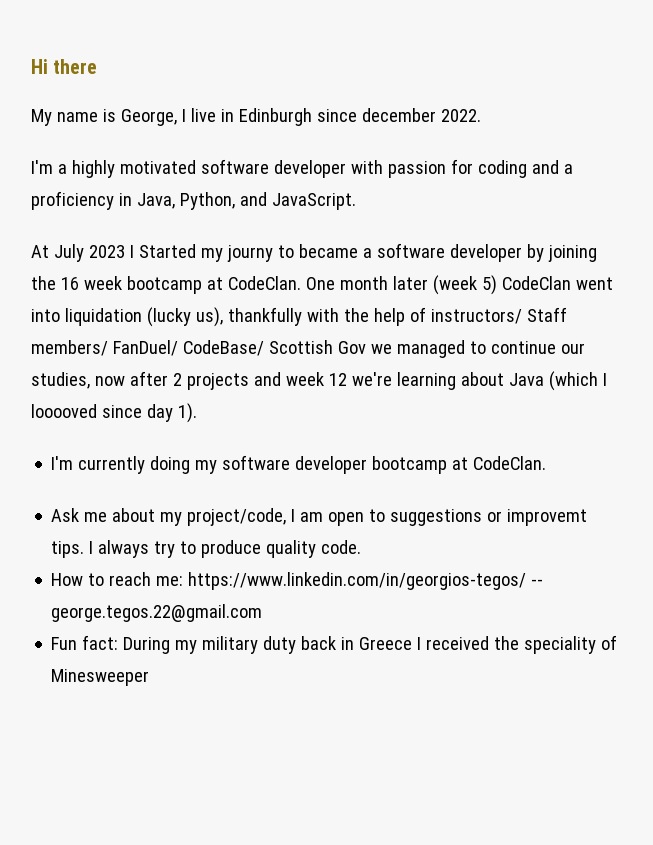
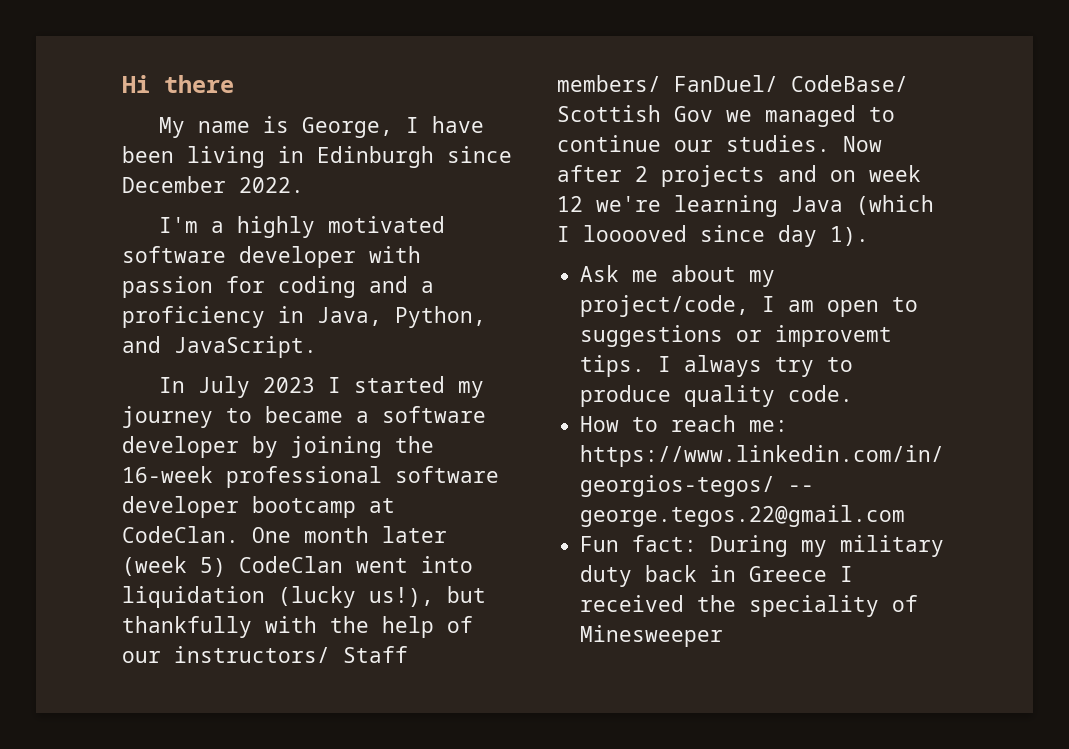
[190,108,216,122] live -> [432,116,485,133] [122,146,265,168] have been living
[361,108,436,122] december -> [122,176,226,193] December
[31,245,49,258] At -> [159,377,186,393] In
[138,244,273,262] Started my journy -> [354,376,485,398] [122,406,213,428] started my journey
[60,276,122,290] 16 week -> [122,466,499,488] [122,496,239,518] 16-week professional software developer
[195,307,223,327] us), -> [369,586,486,607] us!), but
(426, 314) none -> [122,651,161,663] our
[31,372,125,389] studies, now -> [726,135,882,152] studies. Now
(281, 379) none -> [830,170,856,182] on
[460,372,504,386] about -> (778, 206) none
[51,455,547,474] // I'm currently doing my software developer bootcamp at CodeClan. -> (869, 236) none

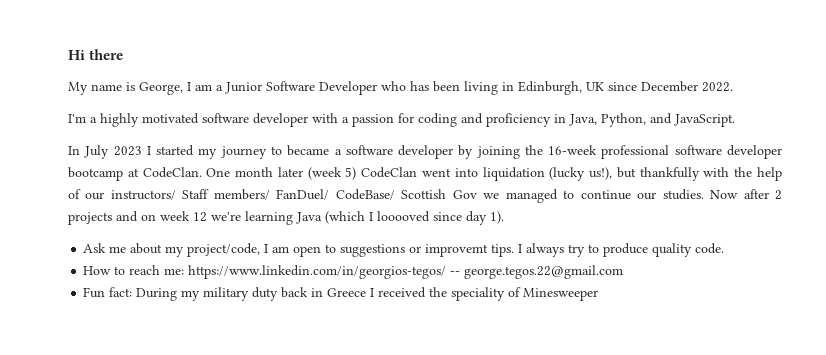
[432,116,485,133] have -> [195,81,429,95] am a Junior Software Developer who has
[317,146,434,168] Edinburgh -> [518,81,604,95] Edinburgh, UK
(421, 254) none -> [342,117,349,123] a
[421,281,434,293] a -> (483, 118) none

